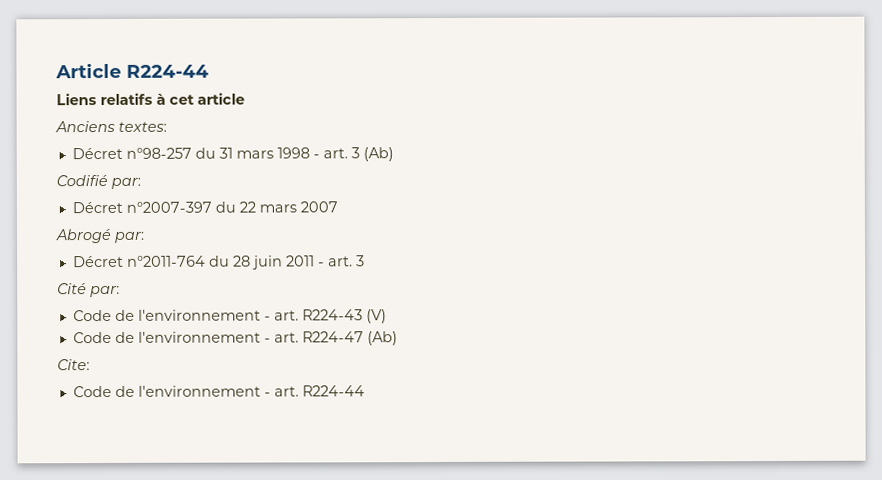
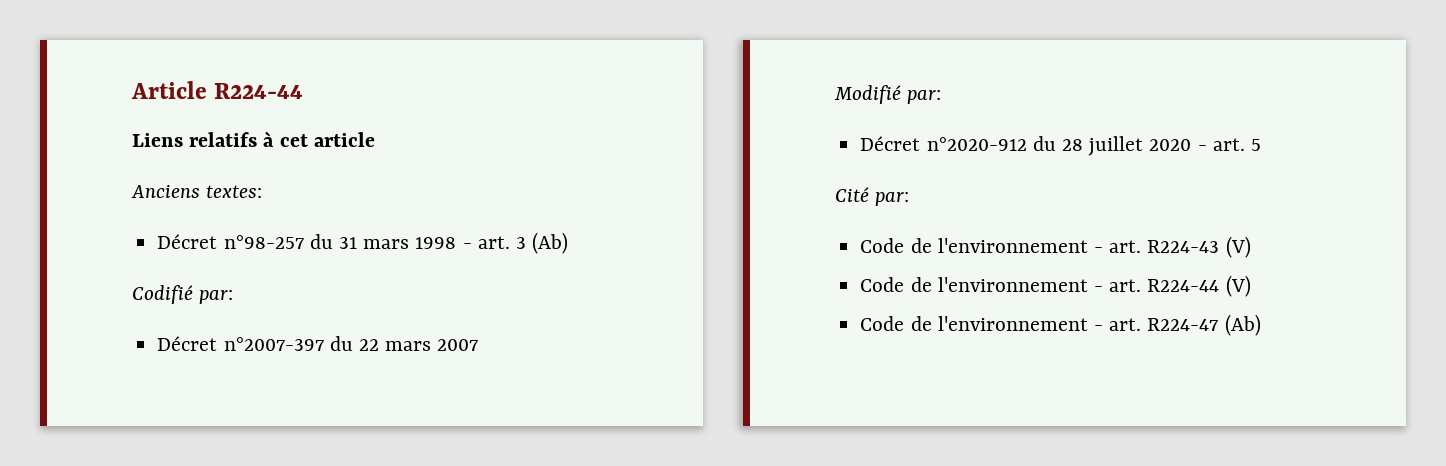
[55,228,145,244] [72,255,206,268] Abrogé par: // Décret n°2011-764 -> [834,85,942,104] [860,136,1027,151] Modifié par: // Décret n°2020-912
[251,255,365,270] juin 2011 - art. 3 -> [1088,136,1261,156] juillet 2020 - art. 5
[301,331,398,346] [57,359,90,371] [72,385,365,398] R224-47 (Ab) // Cite: // Code de l'environnement - art. R224-44 -> [1147,275,1251,297] [860,314,1261,336] R224-44 (V) // Code de l'environnement - art. R224-47 (Ab)

